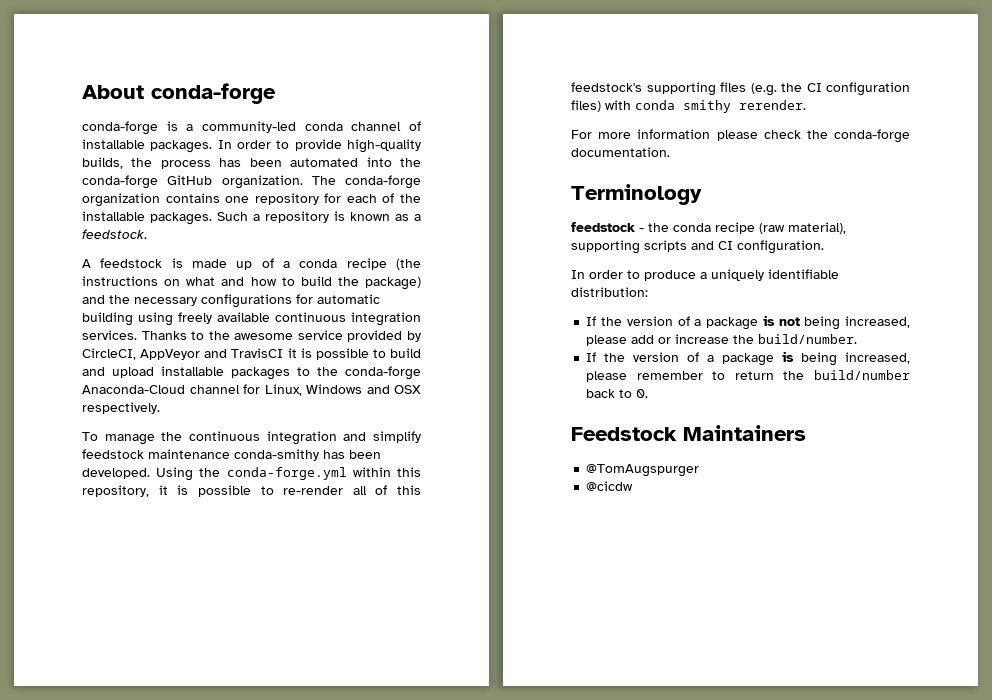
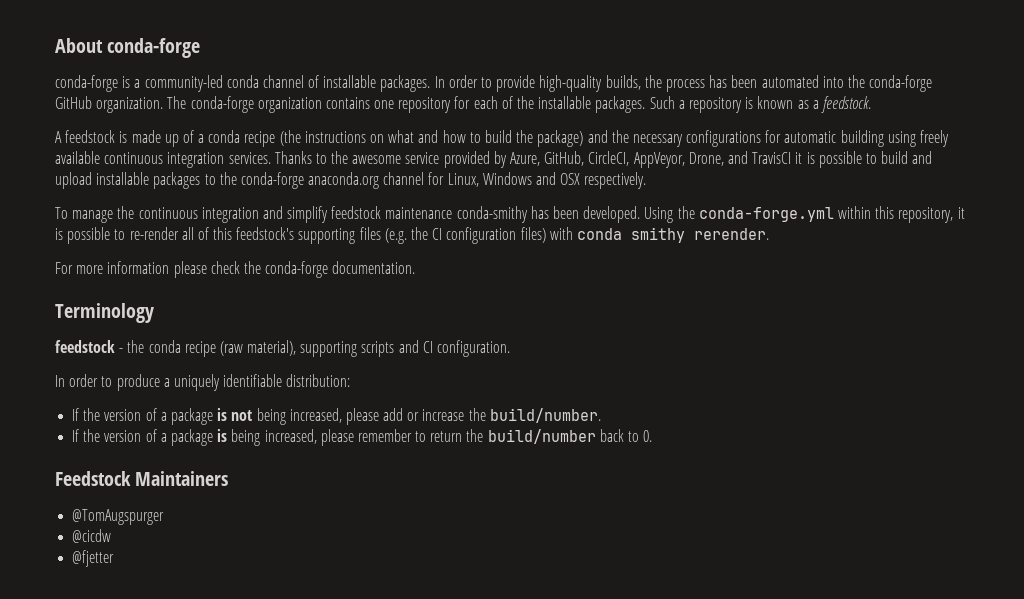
[82,348,201,360] CircleCI, AppVeyor -> [510,151,724,168] Azure, GitHub, CircleCI, AppVeyor, Drone,
[82,385,185,394] Anaconda-Cloud -> [308,172,380,189] anaconda.org
(634, 486) none -> [72,550,115,567] // @fjetter

